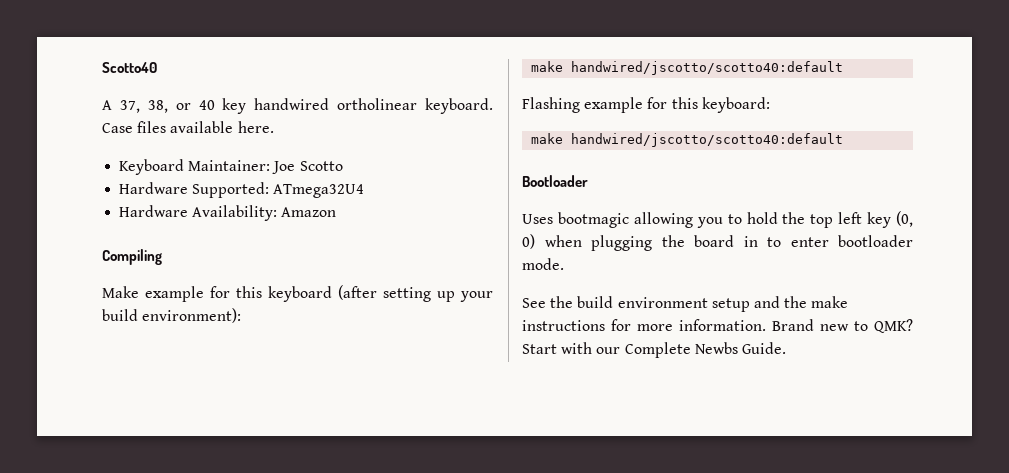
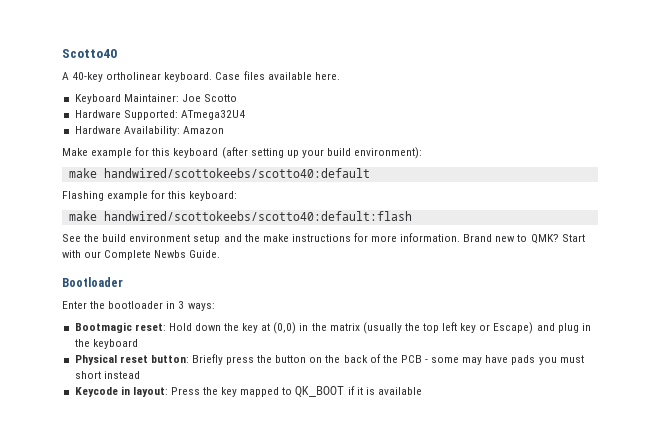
[119,98,330,114] 37, 38, or 40 key handwired -> [72,72,104,82] 40-key
[102,249,162,265] // Compiling -> (224, 130) none
[571,61,844,75] handwired/jscotto/scotto40:default -> [103,168,370,178] handwired/scottokeebs/scotto40:default
[571,133,844,147] [522,175,588,187] [522,211,913,228] [522,234,913,251] [522,258,564,270] handwired/jscotto/scotto40:default // Bootloader // Uses bootmagic allowing you to hold the top left key (0, 0) when plugging the board in to enter bootloader mode. -> [103,211,412,221] handwired/scottokeebs/scotto40:default:flash
(786, 348) none -> [62,277,123,287] [62,301,215,311] [74,322,591,334] [74,339,138,349] [74,354,584,365] [74,371,140,379] [74,386,422,397] // Bootloader // Enter the bootloader in 3 ways: // Bootmagic reset: Hold down the key at (0,0) in the matrix (usually the top left key or Escape) and plug in the keyboard // Physical reset button: Briefly press the button on the back of the PCB - some may have pads you must short instead // Keycode in layout: Press the key mapped to QK_BOOT if it is available

